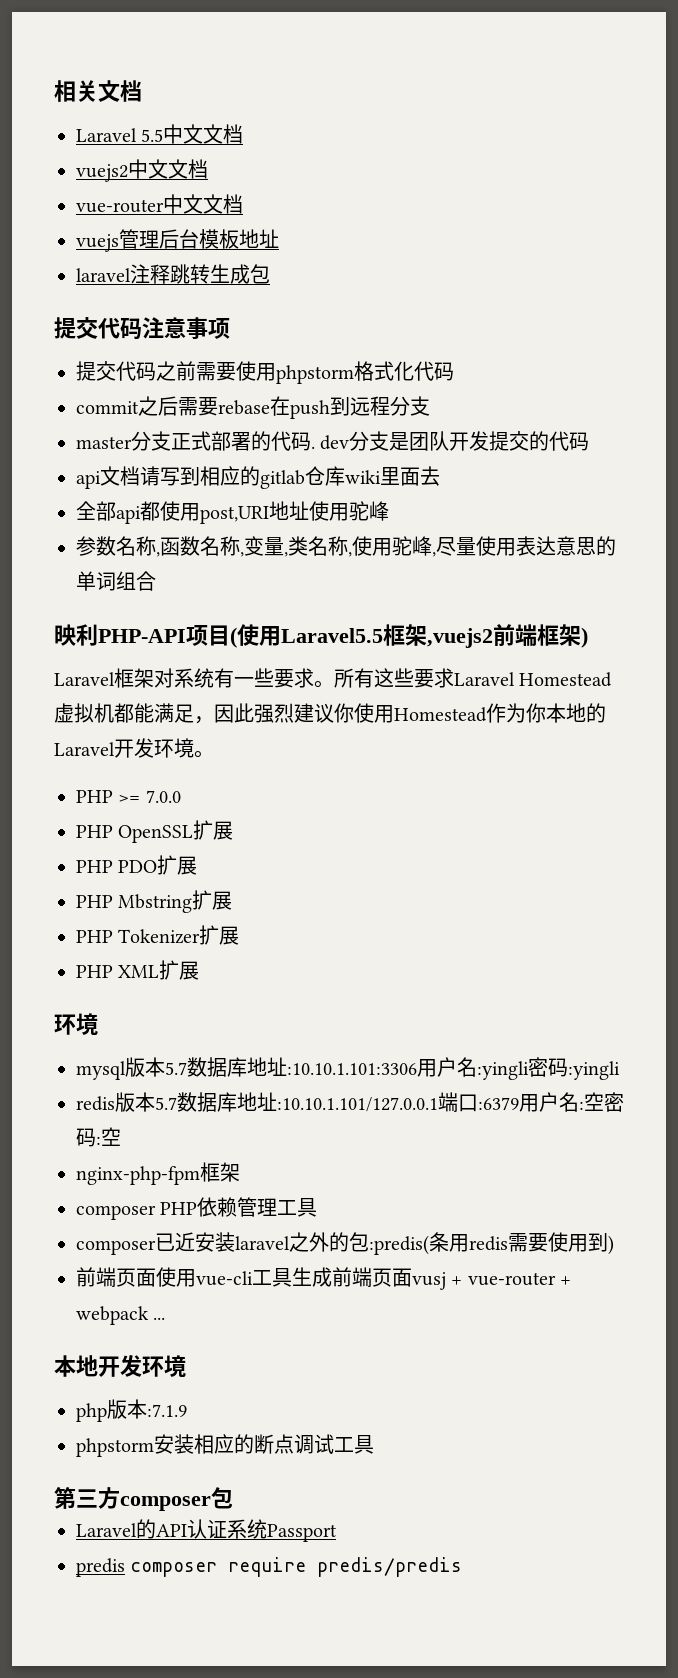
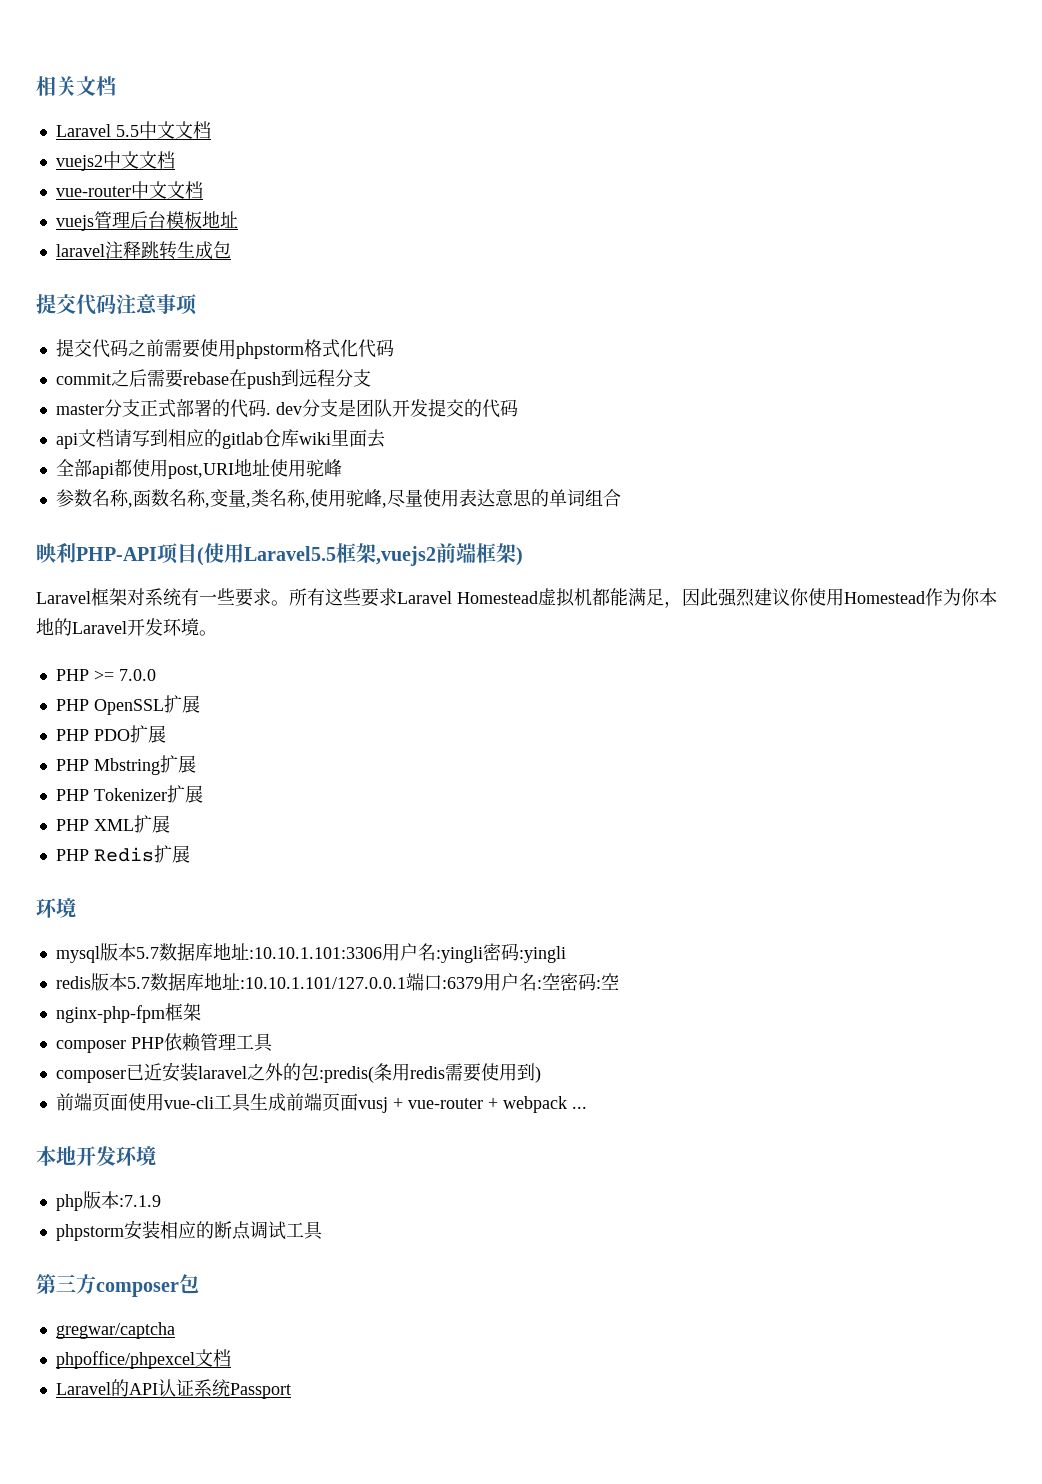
(200, 970) none -> [55,845,190,863] // PHP Redis扩展
(233, 1498) none -> [55,1322,175,1339] [55,1349,231,1369] // gregwar/captcha // phpoffice/phpexcel文档
[76,1557,463,1577] // predis composer require predis/predis -> (291, 1391) none

